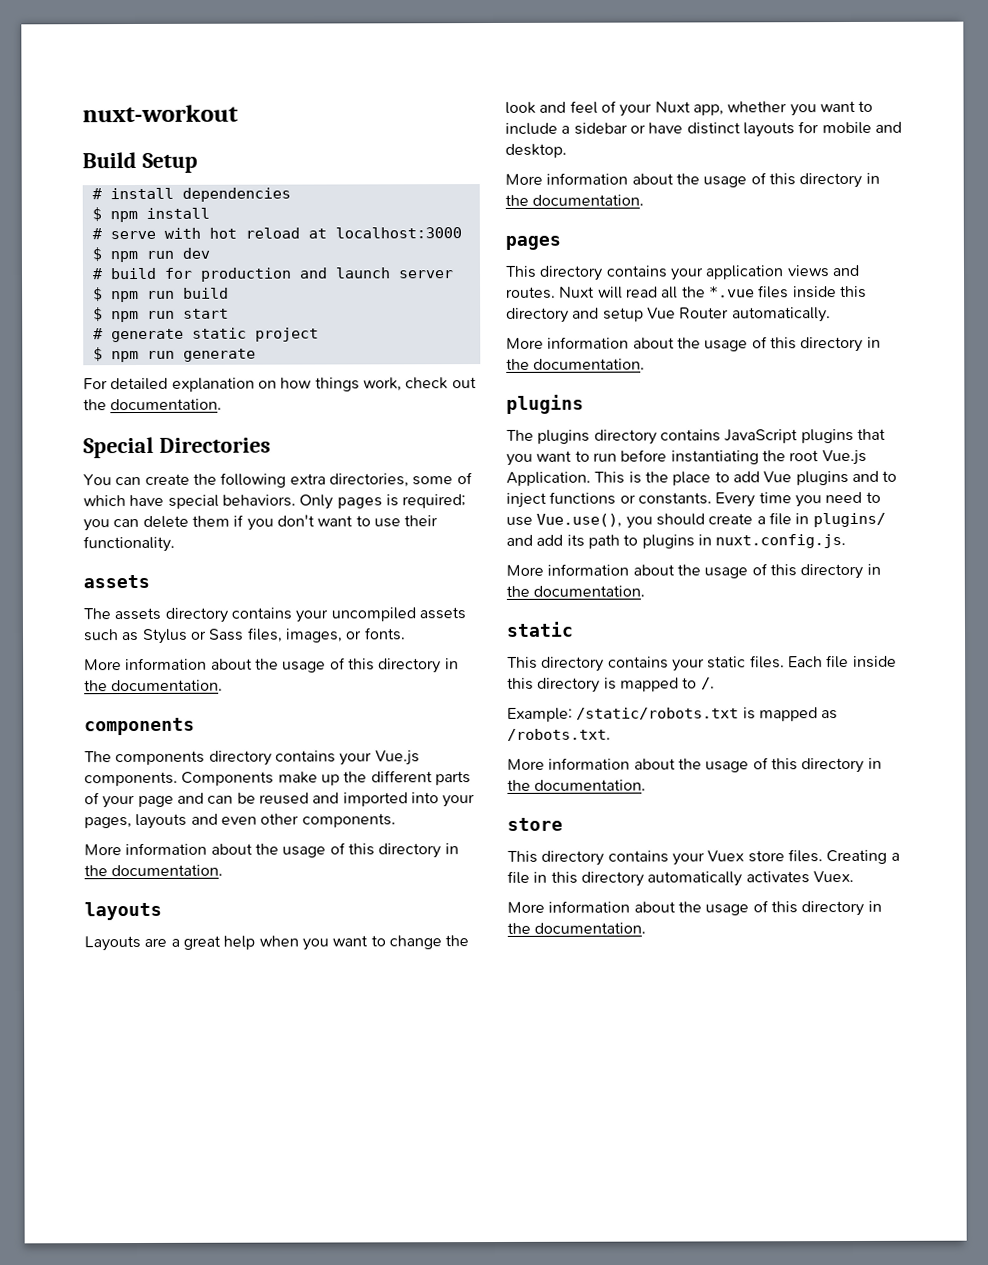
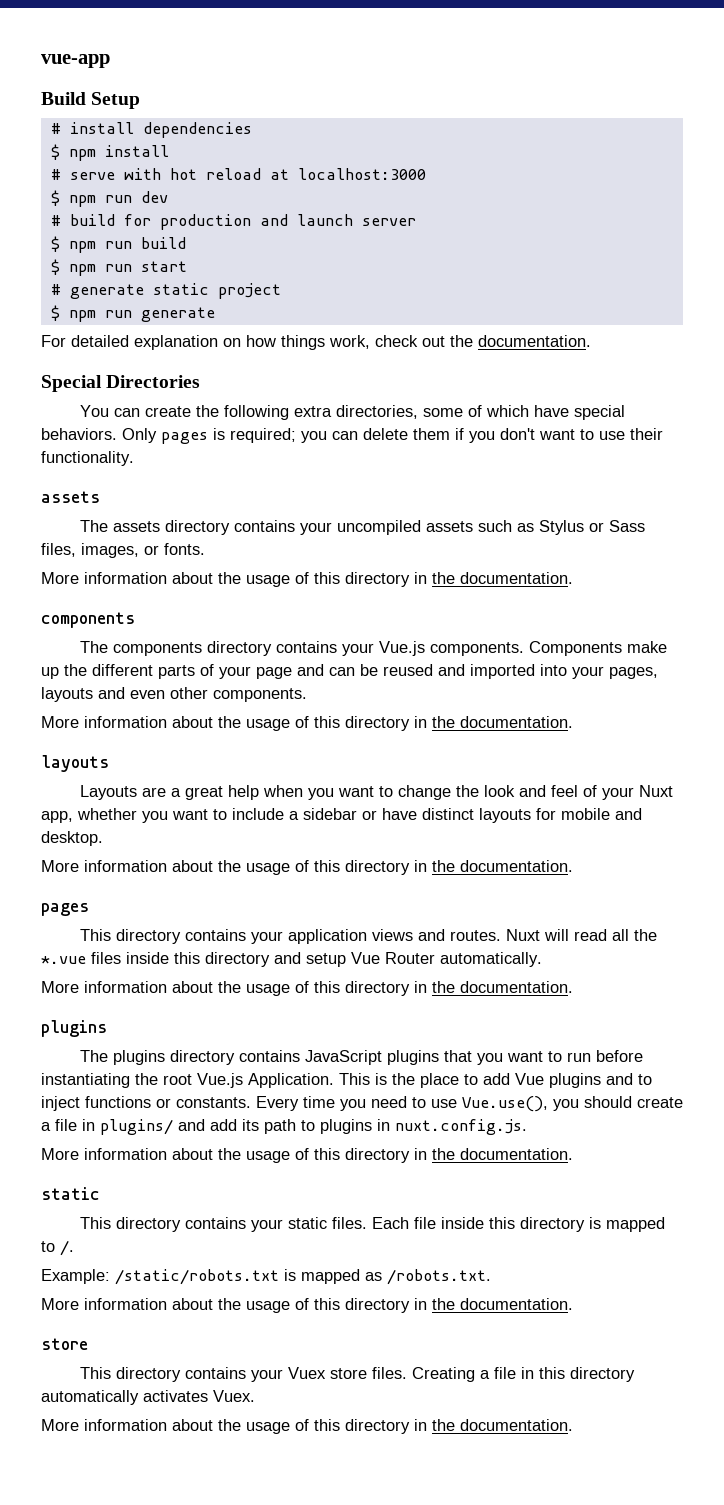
[82,104,239,123] nuxt-workout -> [41,54,110,68] vue-app

